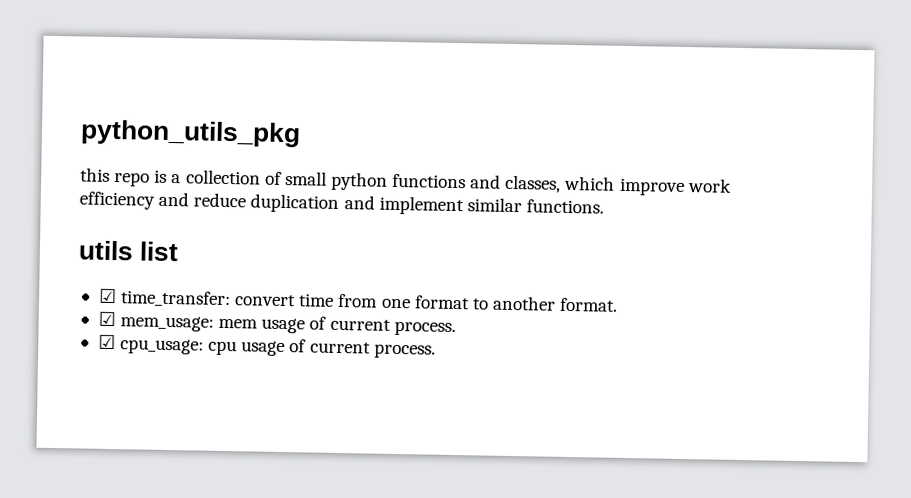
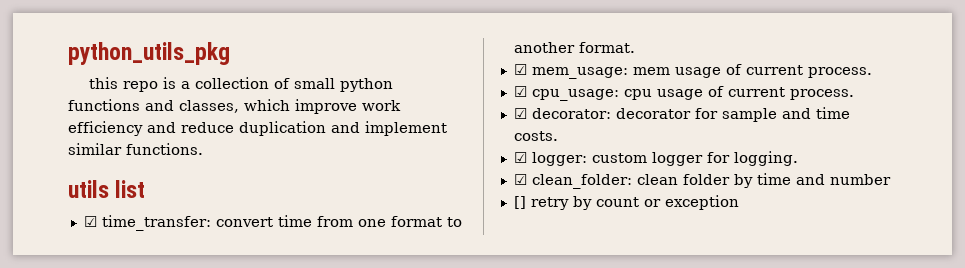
(436, 351) none -> [513,107,850,122] [513,131,558,141] [513,151,798,166] [513,173,891,189] [513,195,739,210] // ☑ decorator: decorator for sample and time costs. // ☑ logger: custom logger for logging. // ☑ clean_folder: clean folder by time and number // [] retry by count or exception

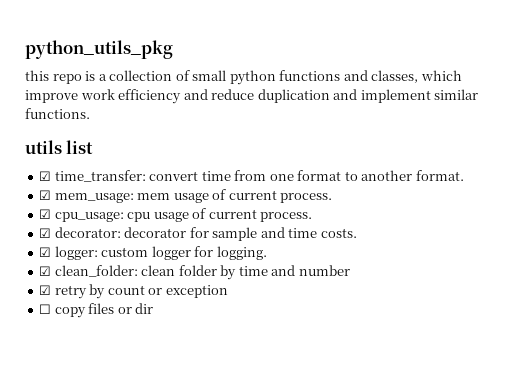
[513,196,526,209] [] -> [39,285,52,295] ☑
(739, 202) none -> [39,303,154,318] // ☐ copy files or dir

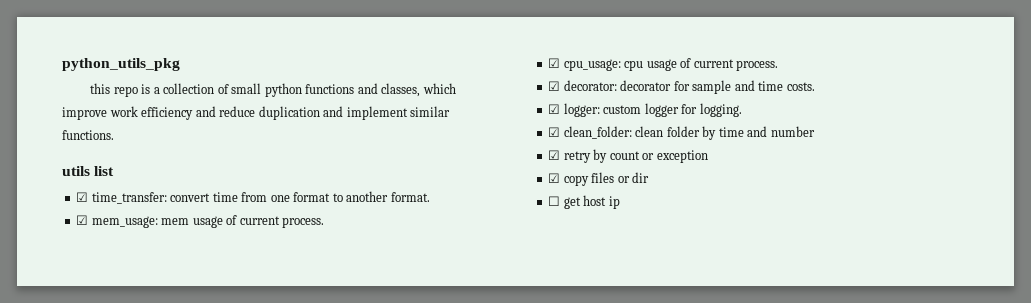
[39,304,52,314] ☐ -> [548,173,561,183] ☑
(154, 308) none -> [548,195,620,209] // ☐ get host ip

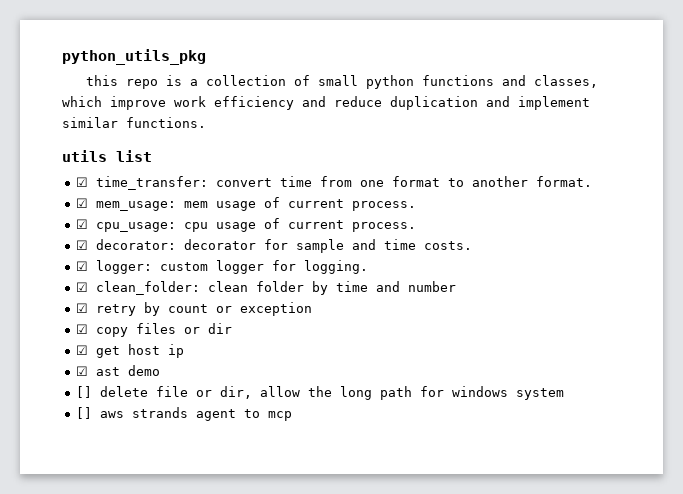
[548,196,561,206] ☐ -> [76,345,89,355] ☑
(620, 202) none -> [76,365,161,376] [76,386,565,400] [76,407,293,421] // ☑ ast demo // [] delete file or dir, allow the long path for windows system // [] aws strands agent to mcp

